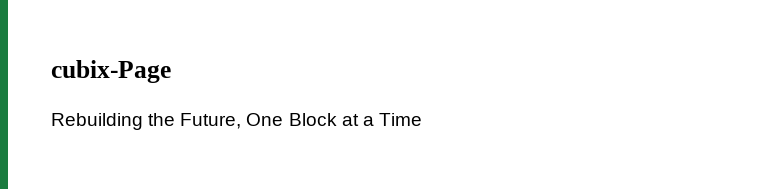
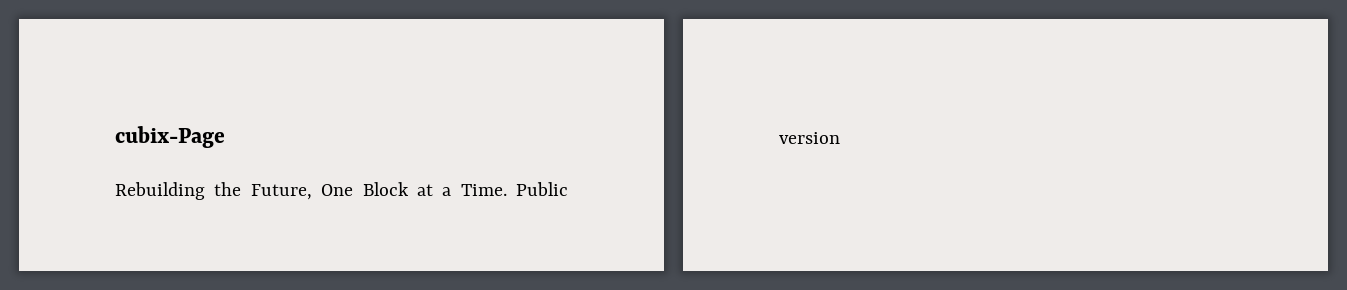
[378,113,422,126] Time -> [460,182,568,196] [779,132,840,144] Time. Public version

